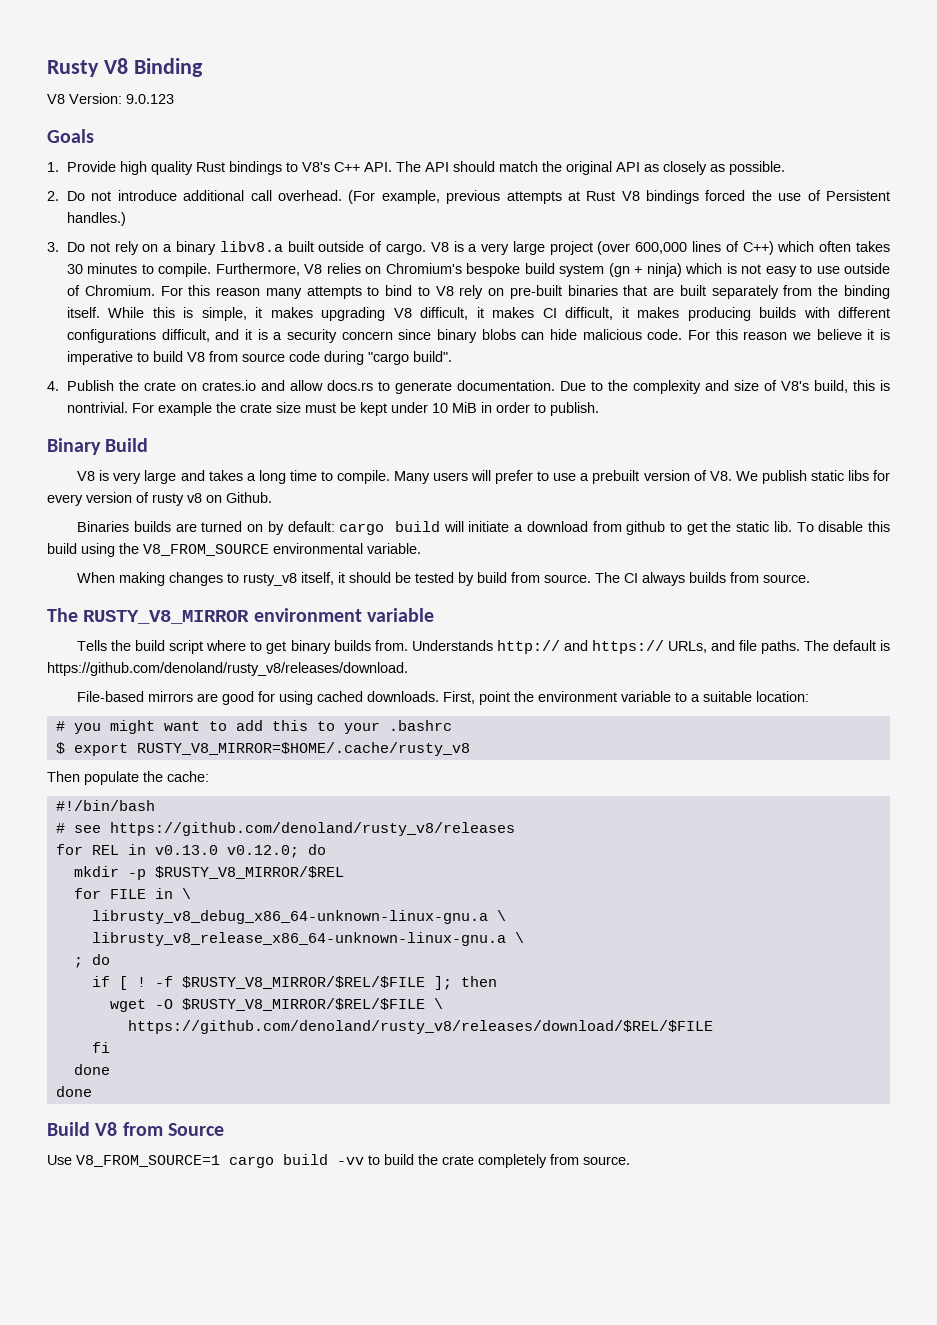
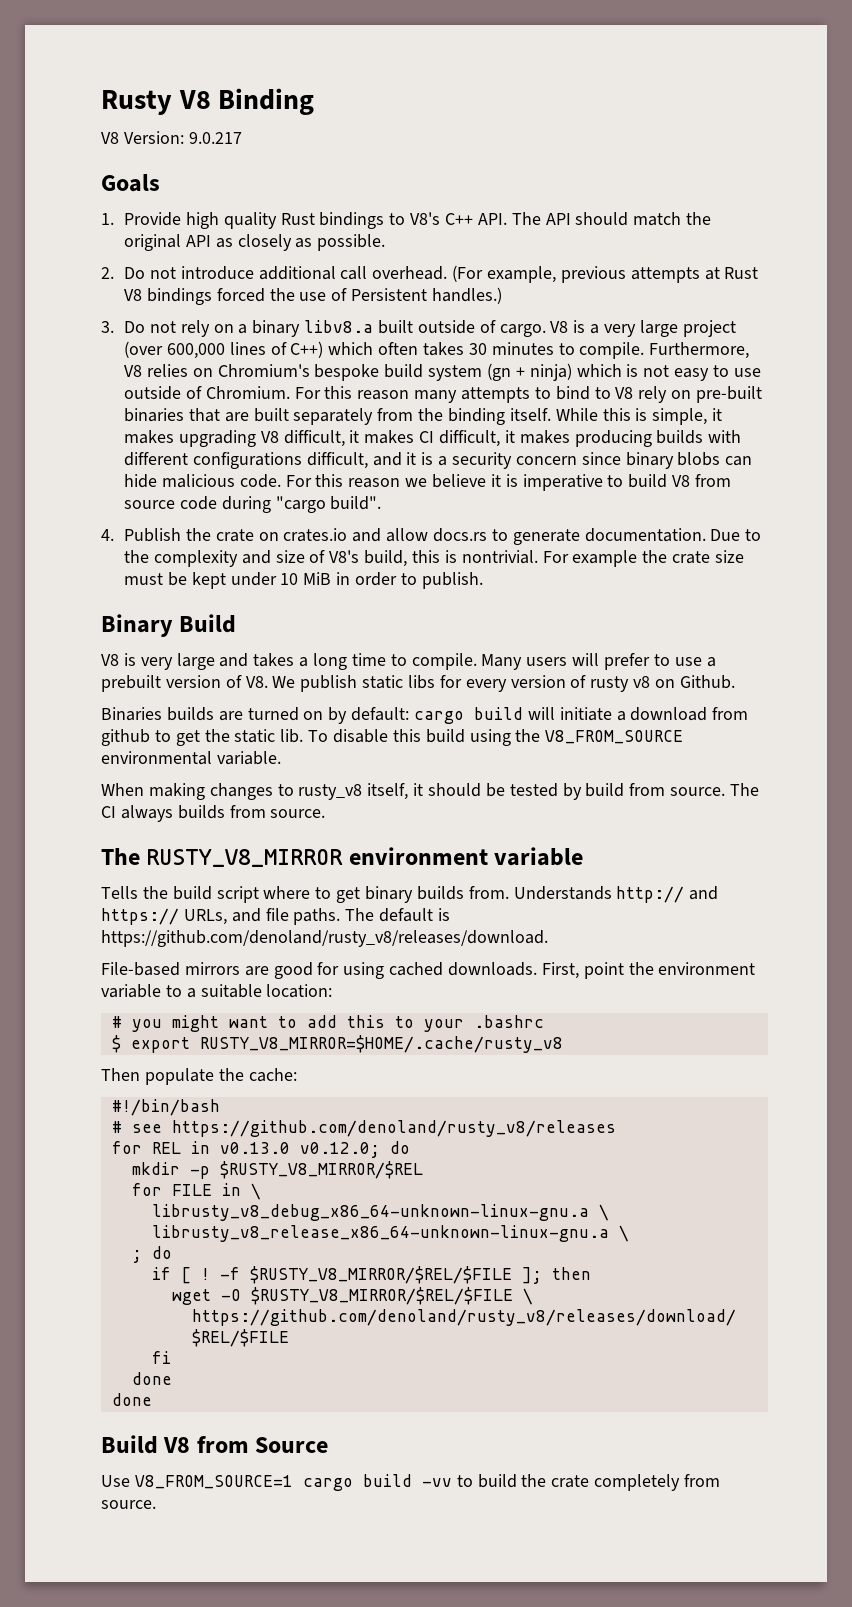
[126,94,174,104] 9.0.123 -> [188,132,242,144] 9.0.217

